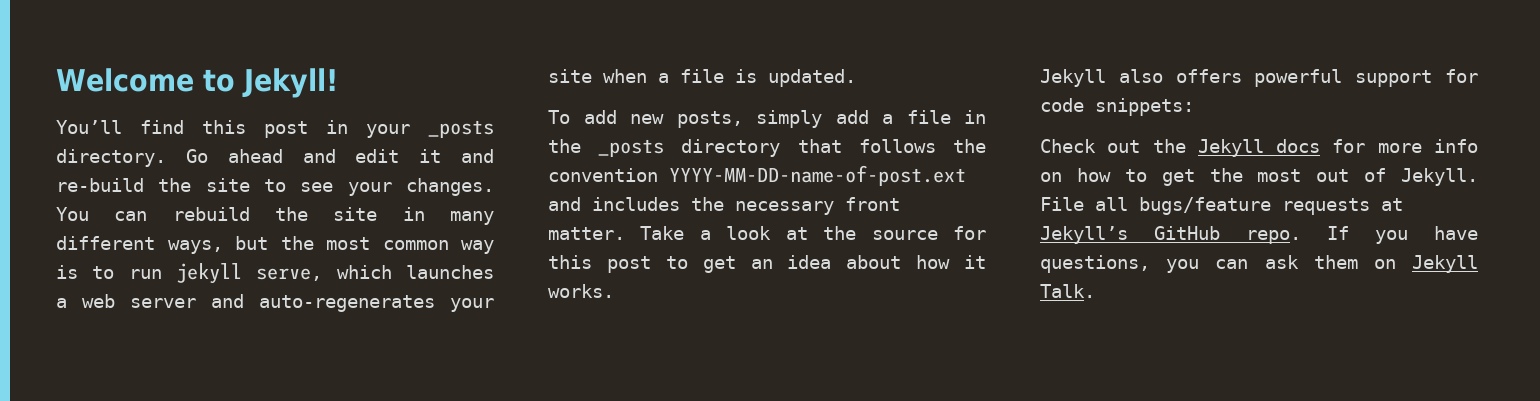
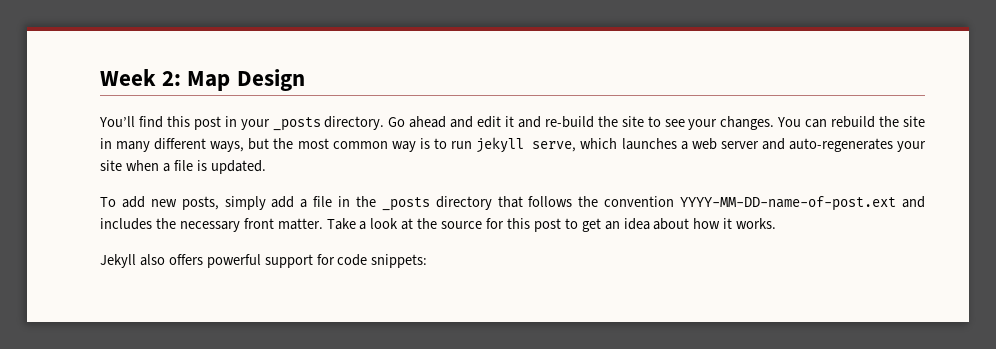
[56,68,338,98] Welcome to Jekyll! -> [100,69,305,91] Week 2: Map Design
[1040,139,1478,157] [1040,168,1478,186] [1040,197,1403,215] [1040,226,1478,244] [1040,255,1478,273] [1040,284,1095,298] // Check out the Jekyll docs for more info on how to get the most out of Jekyll. File all bugs/feature requests at Jekyll’s GitHub repo. If you have questions, you can ask them on Jekyll Talk. -> (428, 261) none

